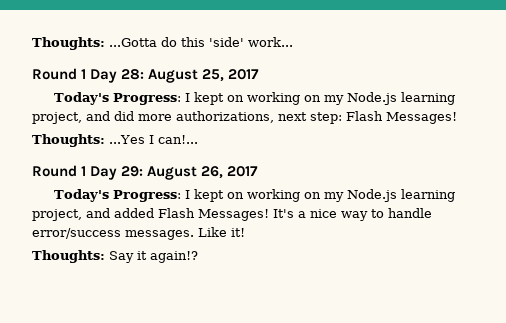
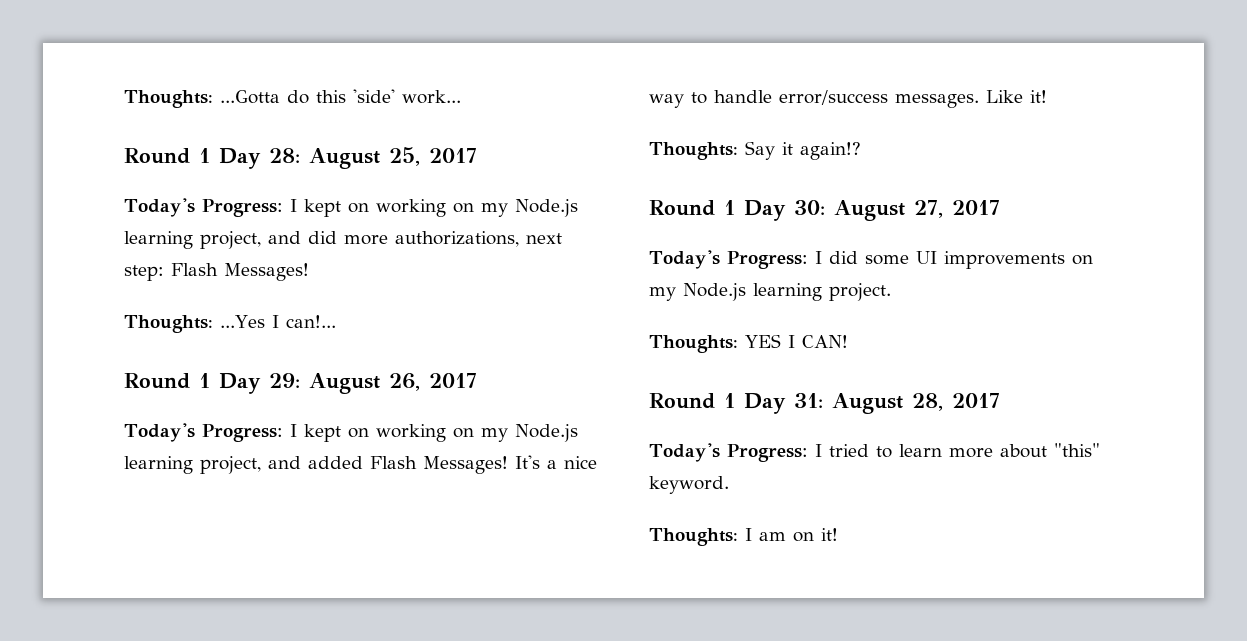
(198, 257) none -> [649,200,1000,221] [649,250,1093,269] [649,283,891,301] [649,334,848,353] [649,393,1000,414] [649,443,1100,462] [649,476,729,494] [649,528,838,546] // Round 1 Day 30: August 27, 2017 // Today's Progress: I did some UI improvements on my Node.js learning project. // Thoughts: YES I CAN! // Round 1 Day 31: August 28, 2017 // Today's Progress: I tried to learn more about "this" keyword. // Thoughts: I am on it!

